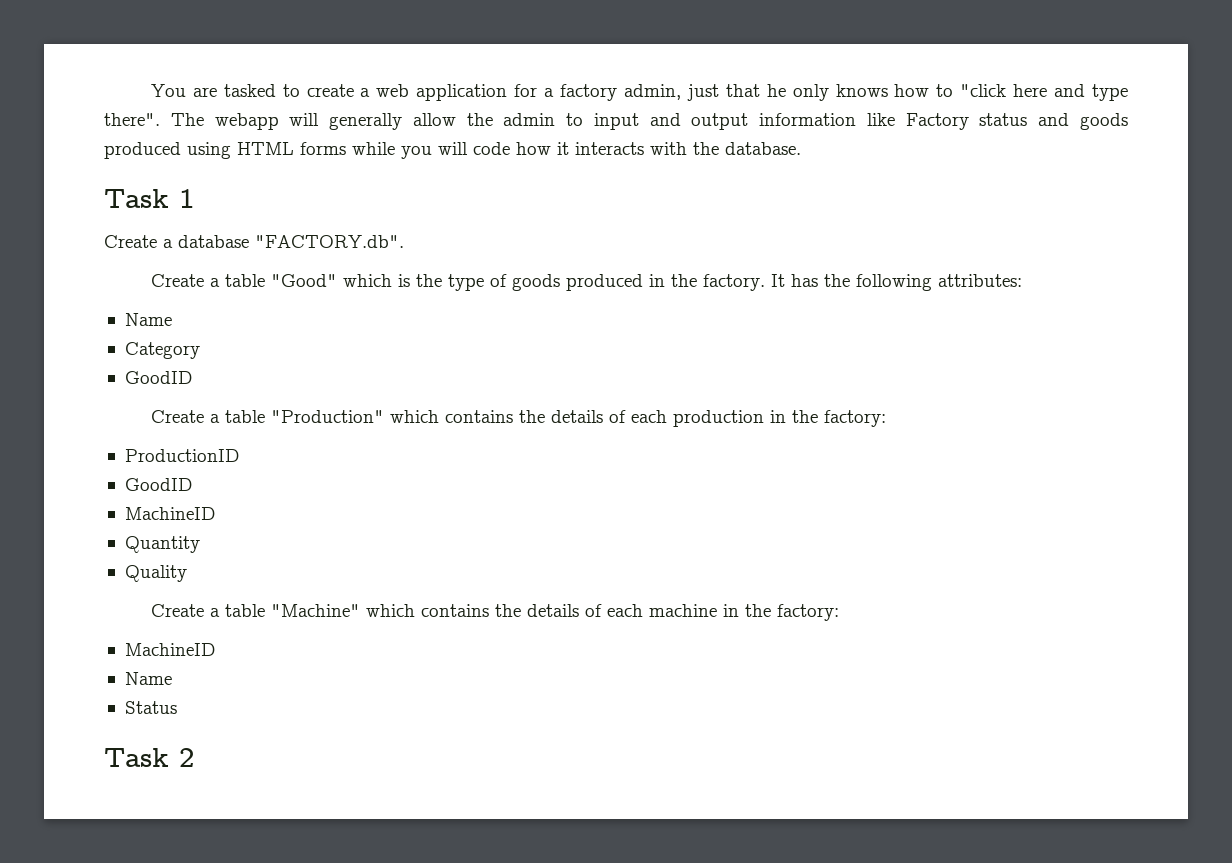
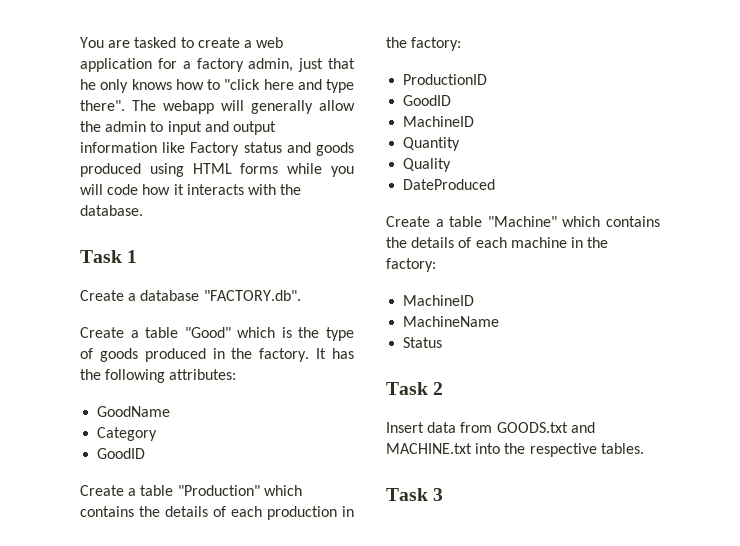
[124,313,172,326] Name -> [97,406,171,417] GoodName
(187, 573) none -> [403,179,496,190] // DateProduced
[124,672,172,685] Name -> [403,316,500,327] MachineName
(195, 757) none -> [386,422,595,433] [386,443,644,457] [386,488,444,501] // Insert data from GOODS.txt and MACHINE.txt into the respective tables. // Task 3

